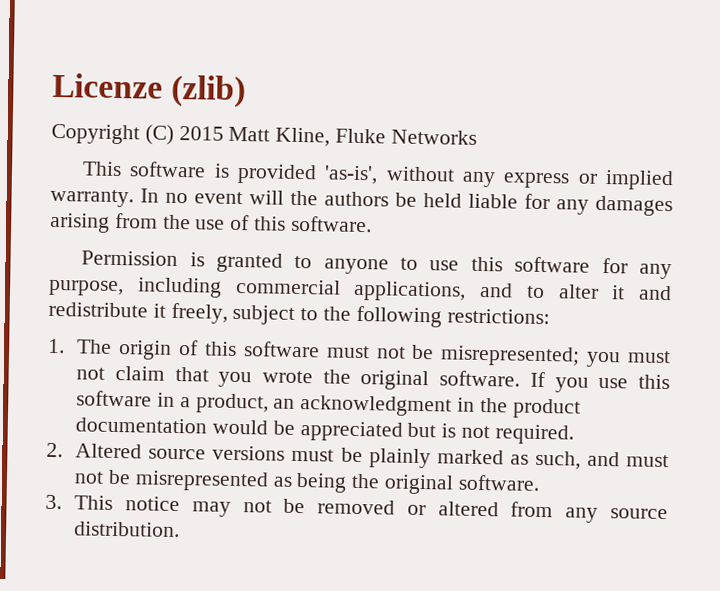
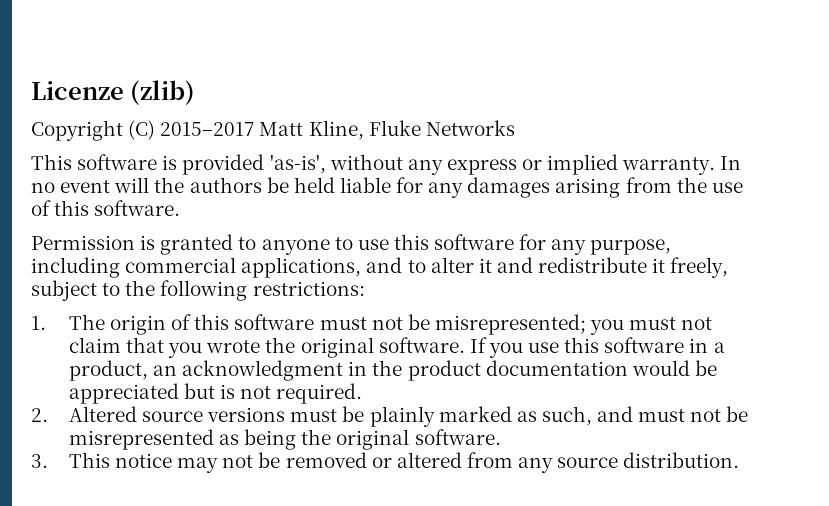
[178,126,224,141] 2015 -> [160,122,255,136] 2015–2017

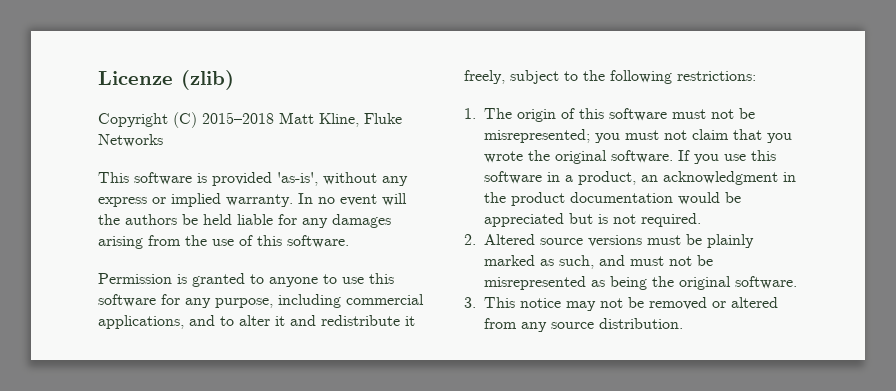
[160,122,255,136] 2015–2017 -> [202,112,274,124] 2015–2018

